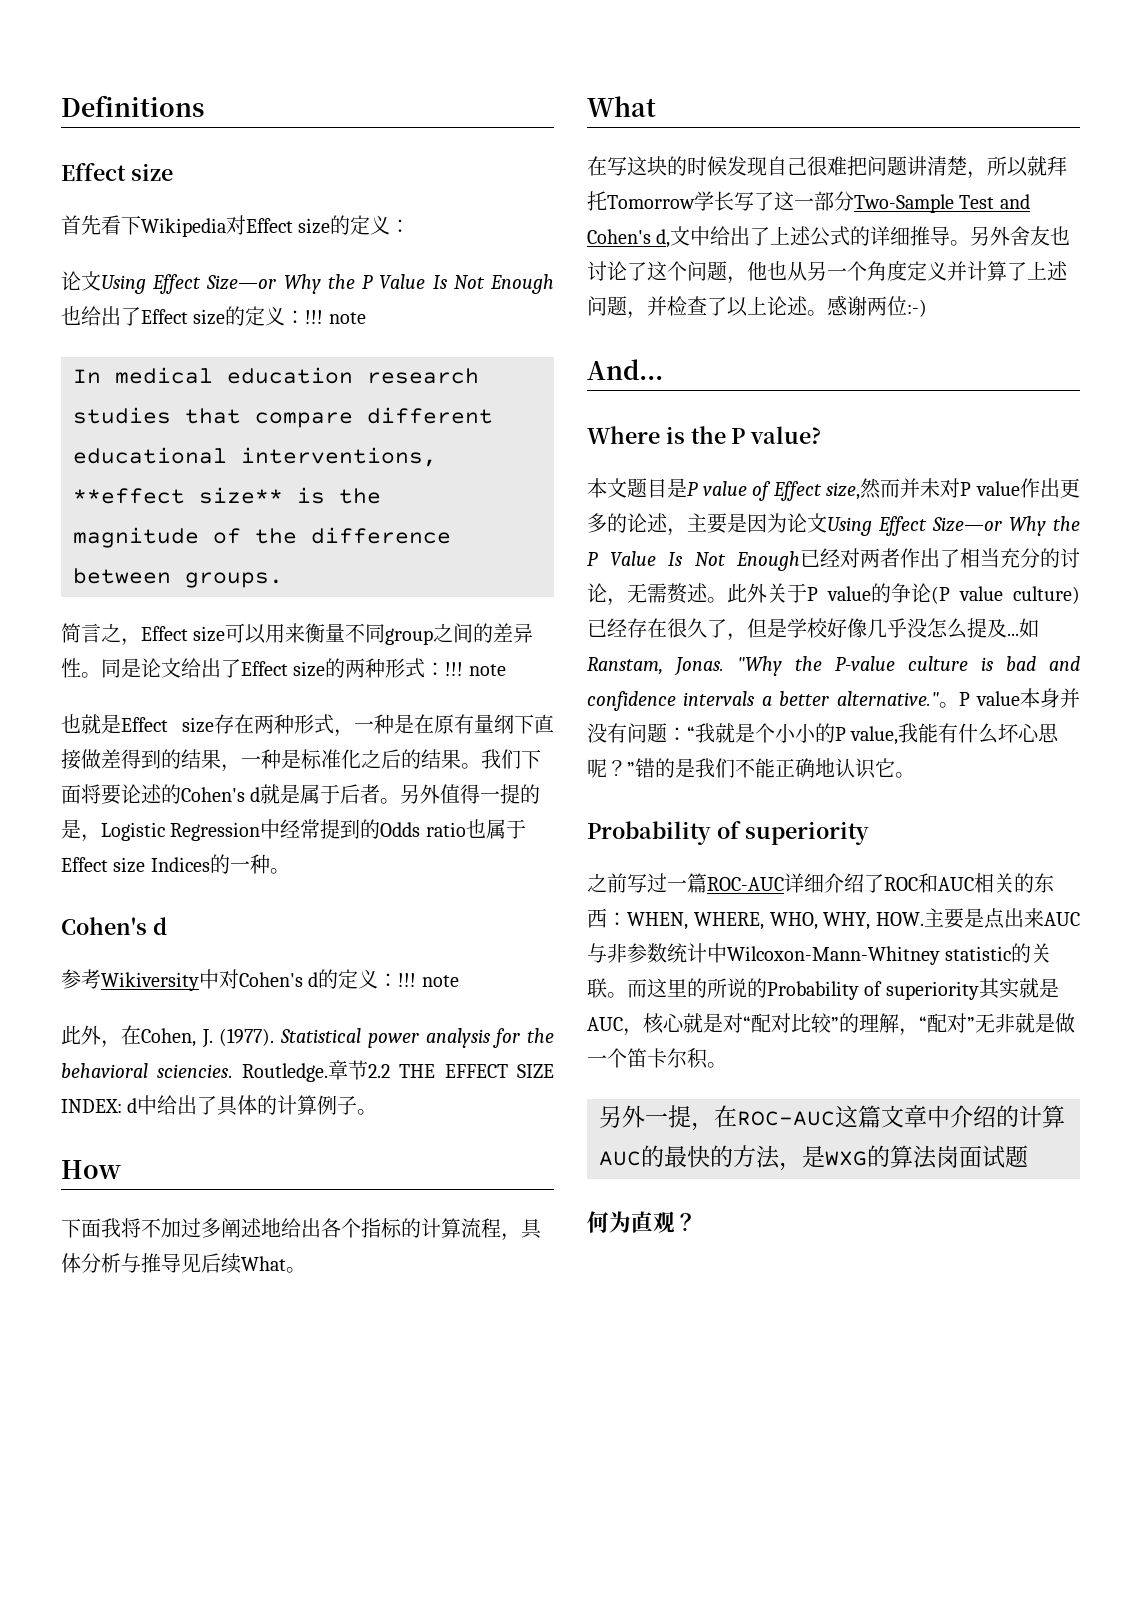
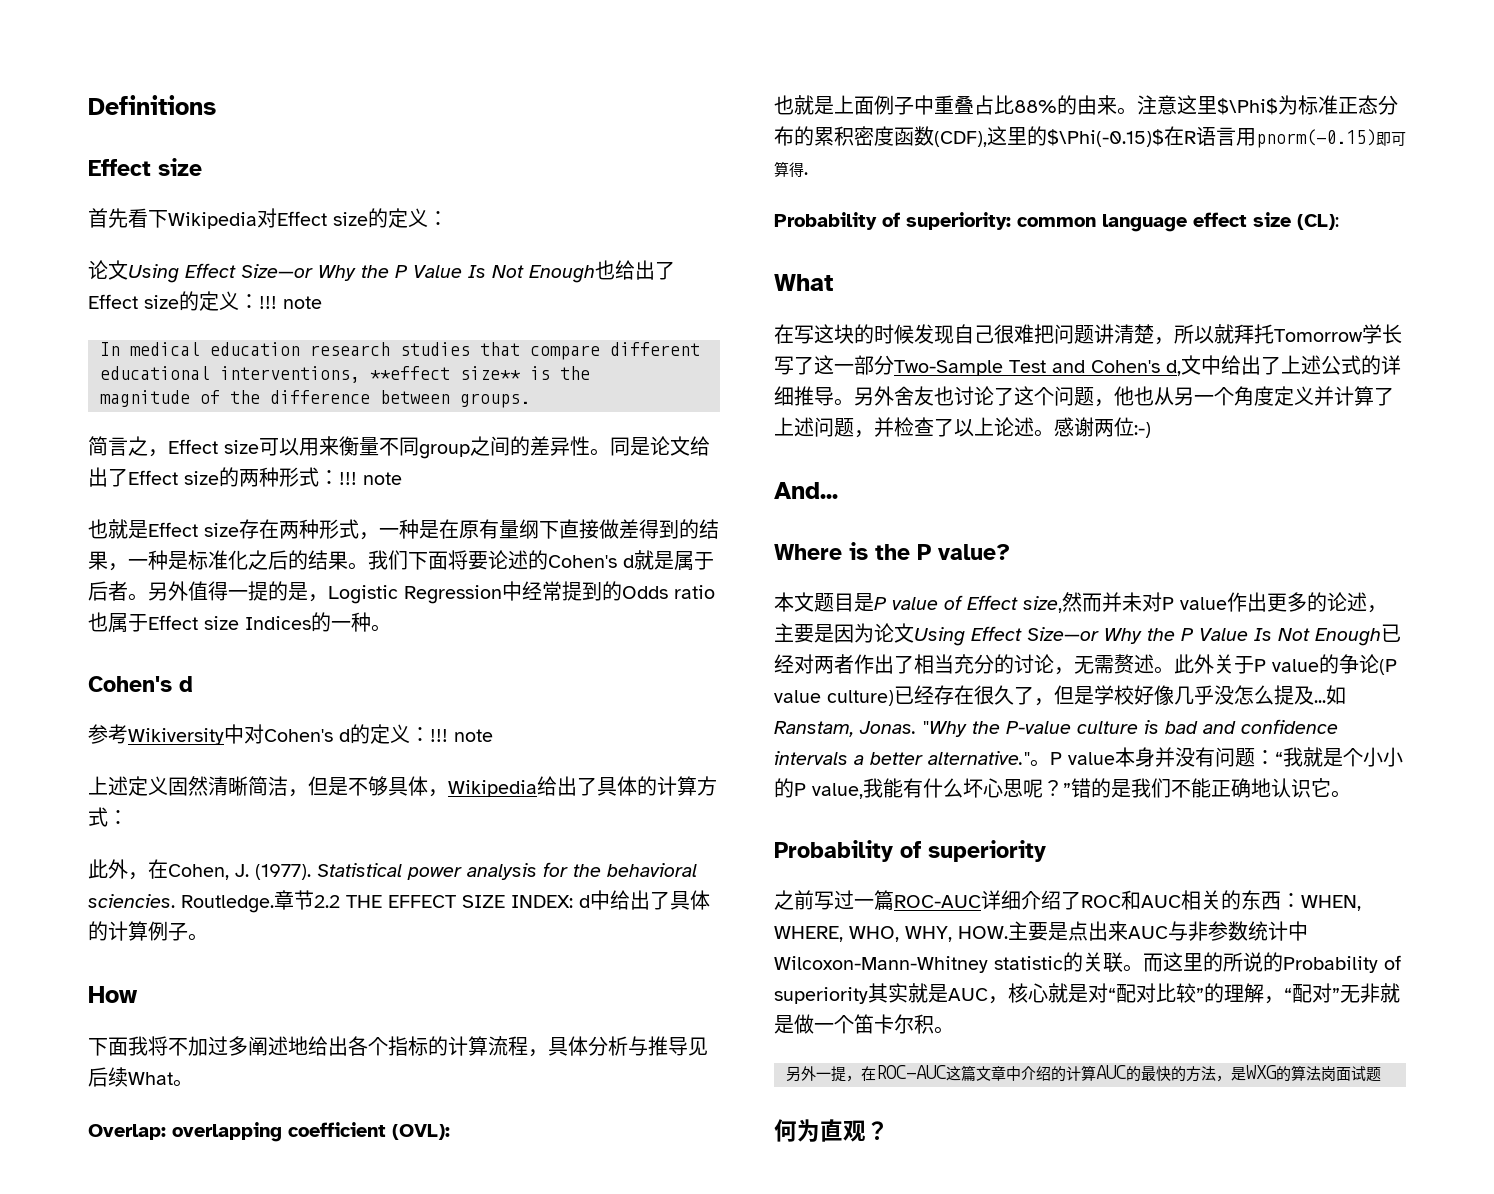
(459, 981) none -> [88,776,717,797] [88,807,128,827] // 上述定义固然清晰简洁，但是不够具体，Wikipedia给出了具体的计算方式：
(306, 1270) none -> [88,1122,450,1142] [774,95,1398,115] [774,126,1406,148] [774,161,808,177] [774,212,1339,232] // Overlap: overlapping coefficient (OVL): // 也就是上面例子中重叠占比88%的由来。注意这里$\Phi$为标准正态分布的累积密度函数(CDF),这里的$\Phi(-0.15)$在R语言用pnorm(-0.15)即可算得. // Probability of superiority: common language effect size (CL):

